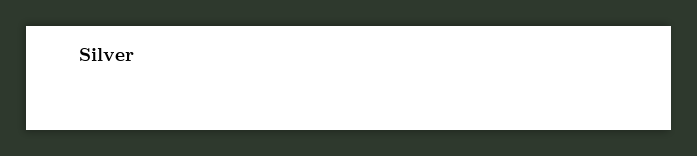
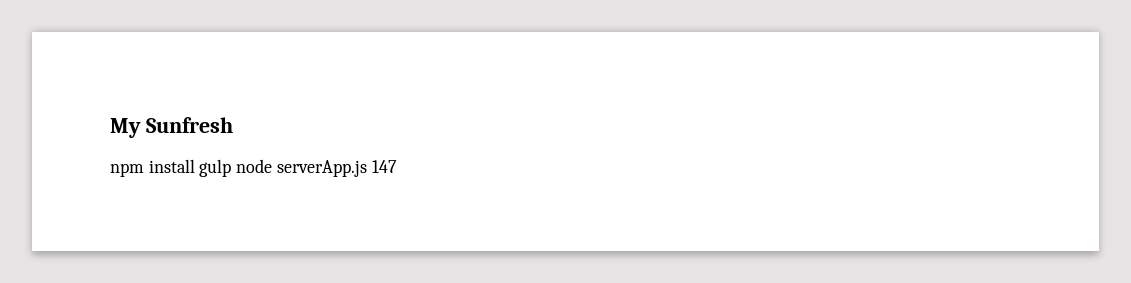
[79,48,134,61] Silver -> [110,117,233,138] [110,159,397,177] My Sunfresh // npm install gulp node serverApp.js 147

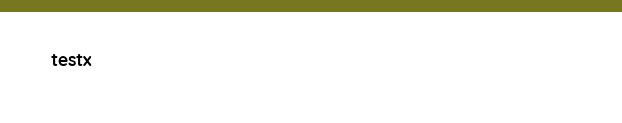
[110,117,233,138] [110,159,397,177] My Sunfresh // npm install gulp node serverApp.js 147 -> [51,54,92,66] testx

